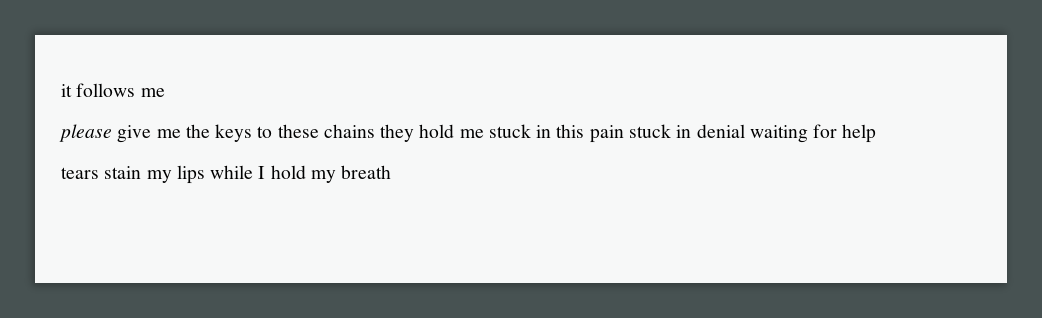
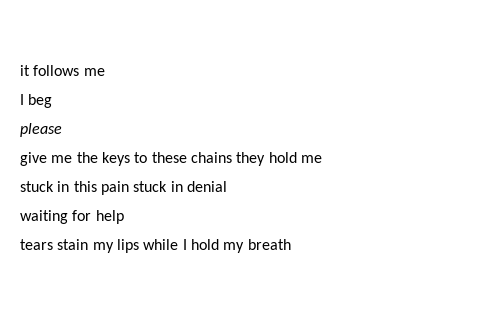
(165, 92) none -> [20,94,53,108] // I beg
(112, 133) none -> (62, 130) //
(484, 133) none -> (322, 159) //
(745, 131) none -> (227, 186) //

